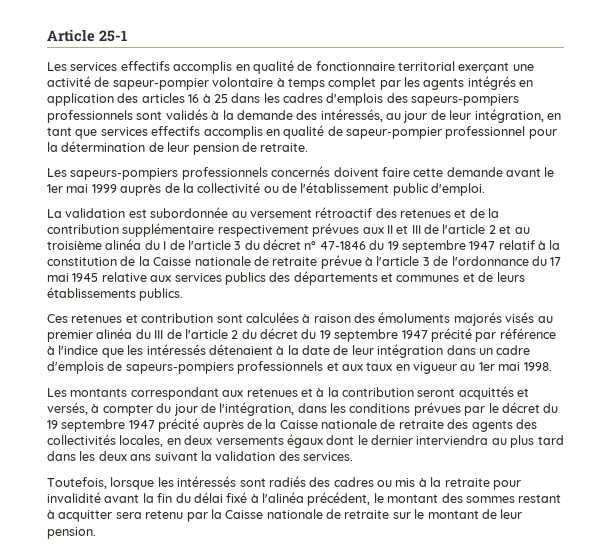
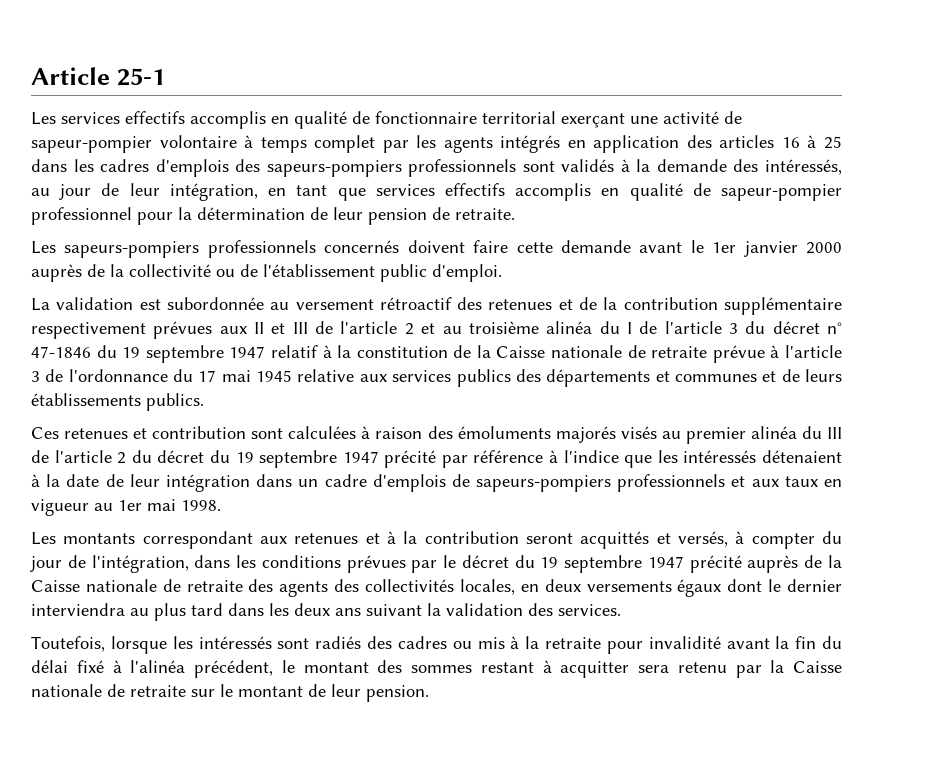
[66,184,117,193] mai 1999 -> [743,241,842,257] janvier 2000

